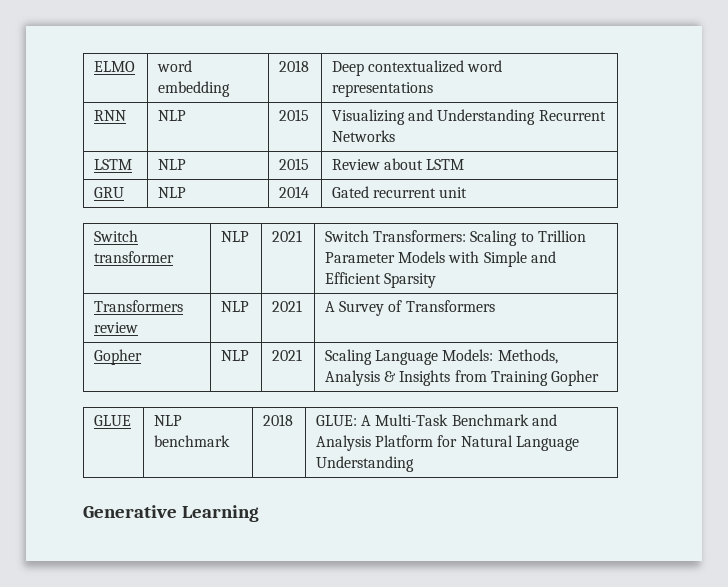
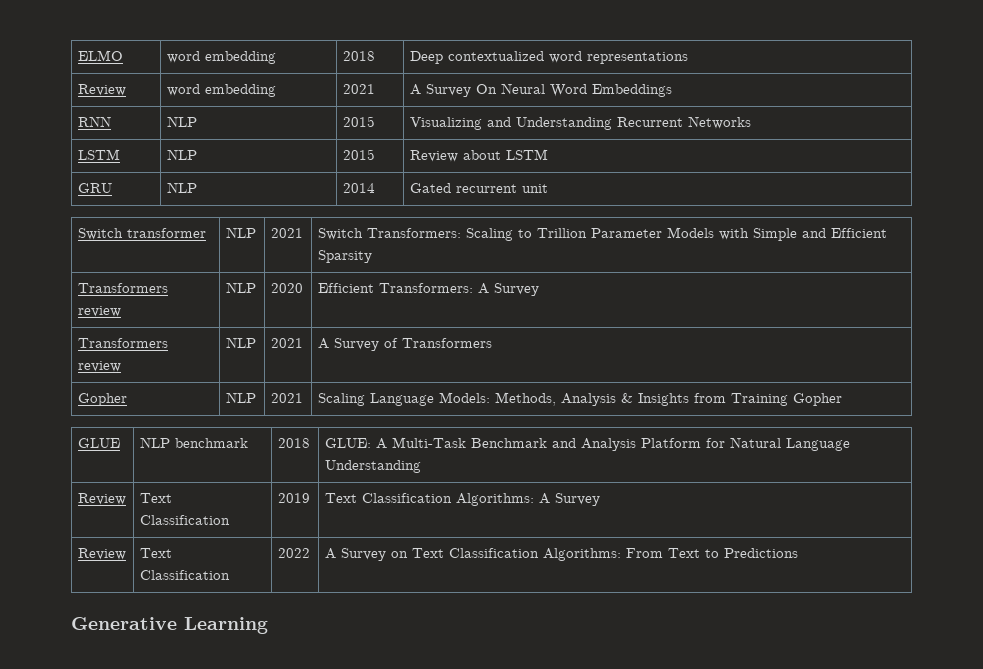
(434, 89) none -> [77,84,126,96] [166,84,276,97] [342,84,375,94] [409,83,672,97] // Review | word embedding | 2021 | A Survey On Neural Word Embeddings
(437, 280) none -> [77,283,168,293] [77,306,121,317] [225,282,256,293] [270,283,303,293] [317,283,539,296] // Transformers review | NLP | 2020 | Efficient Transformers: A Survey
(415, 464) none -> [77,493,126,505] [139,493,172,503] [139,515,230,525] [277,493,310,503] [324,493,600,506] [77,548,126,560] [139,548,172,558] [139,570,230,580] [277,548,310,558] [324,548,798,561] // Review | Text Classification | 2019 | Text Classification Algorithms: A Survey // Review | Text Classification | 2022 | A Survey on Text Classification Algorithms: From Text to Predictions

